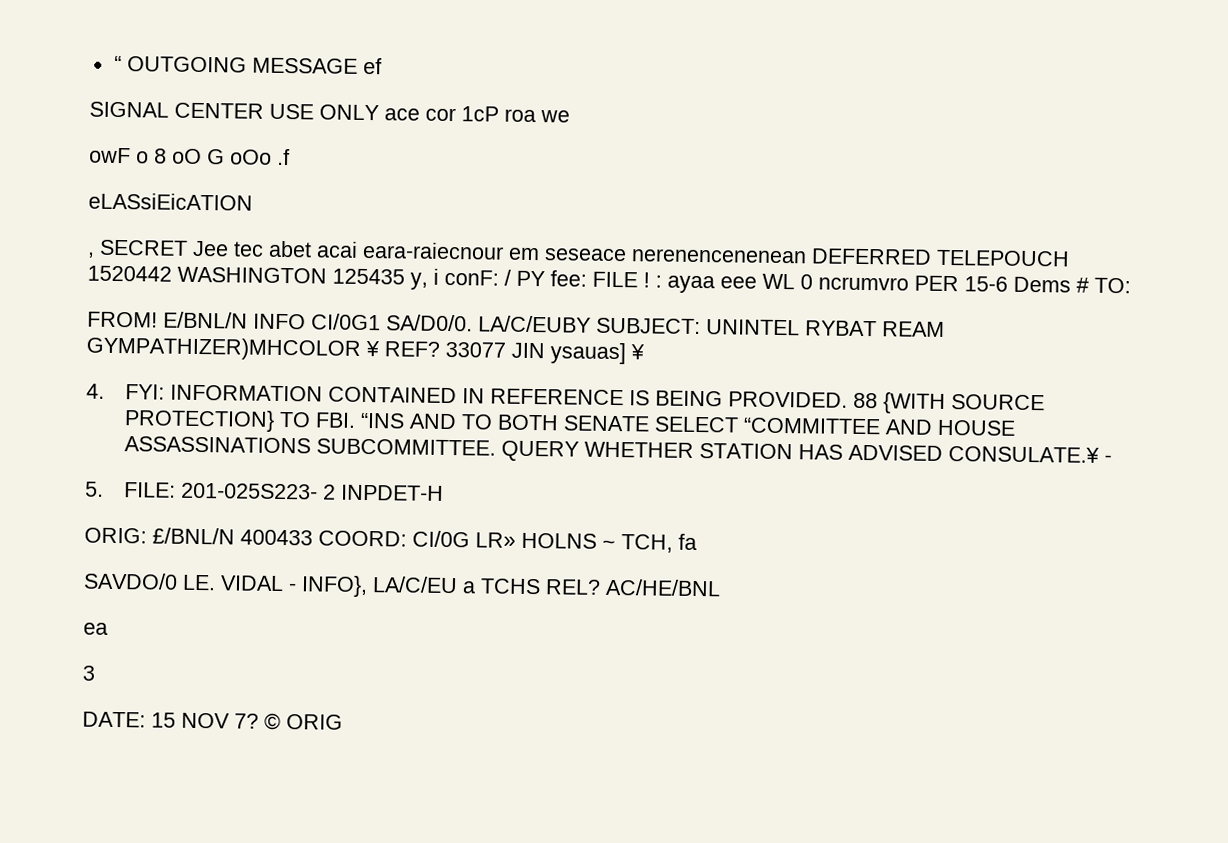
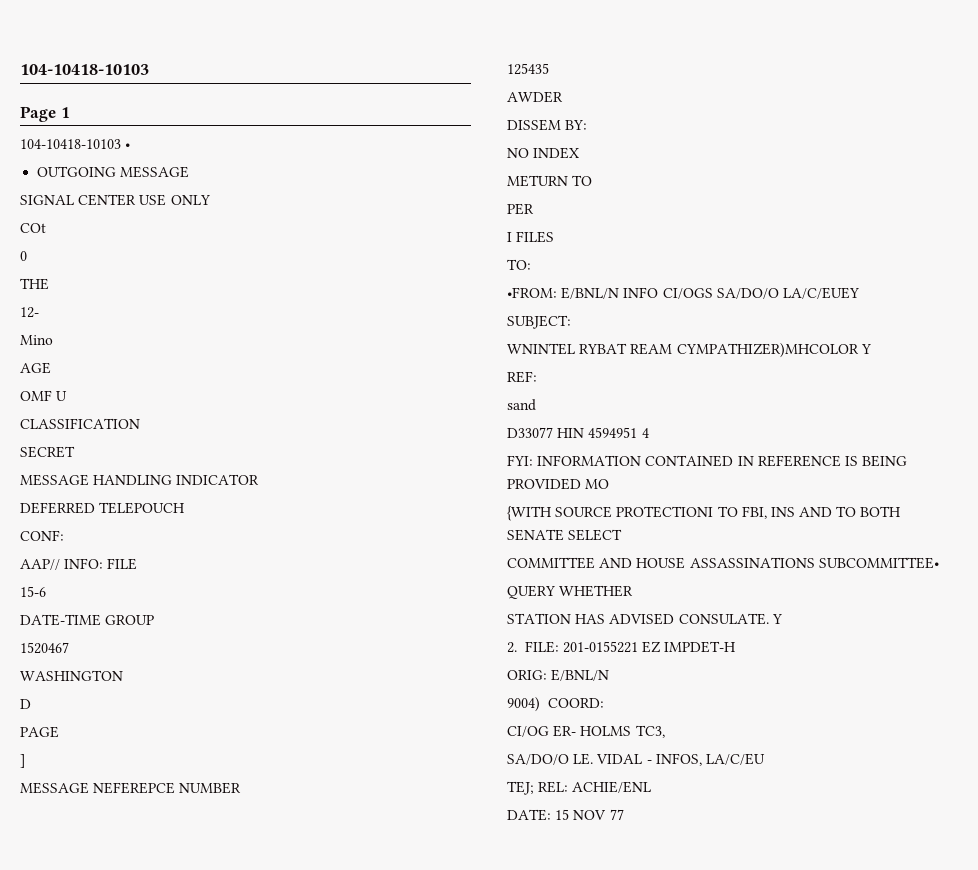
[113,55,122,72] “ -> [20,64,149,75] [20,106,70,122] [20,139,131,149] 104-10418-10103 // Page 1 // 104-10418-10103 • //
[362,57,382,75] ef -> (190, 172) none
[384,106,570,123] [89,147,290,166] [88,192,253,211] [87,239,1070,267] [87,265,1089,294] ace cor 1cP roa we // owF o 8 oO G oOo .f // eLASsiEicATION // , SECRET Jee tec abet acai eara-raiecnour em seseace nerenencenenean DEFERRED TELEPOUCH 1520442 WASHINGTON 125435 y, i conF: / PY fee: FILE ! : ayaa eee WL 0 ncrumvro PER 15-6 Dems # -> [20,223,46,233] [20,251,27,261] [20,278,49,290] [20,307,39,318] [20,335,53,345] [20,362,51,374] [20,390,68,401] [20,418,140,429] [20,446,75,458] [20,474,260,486] [20,502,186,514] [20,530,64,541] [20,558,138,570] [20,586,46,597] [20,614,155,626] [20,642,69,654] [20,670,123,681] [20,699,31,709] [20,726,59,738] [20,754,26,768] [20,782,242,794] [507,63,549,75] [507,91,563,103] [507,119,588,131] [507,147,580,159] [507,175,593,187] [507,203,534,215] [507,231,555,243] // COt // 0 // THE // 12- // Mino // AGE // OMF U // CLASSIFICATION // SECRET // MESSAGE HANDLING INDICATOR // DEFERRED TELEPOUCH // CONF: // AAP// INFO: FILE // 15-6 // DATE-TIME GROUP // 1520467 // WASHINGTON // D // PAGE // ] // MESSAGE NEFEREPCE NUMBER // 125435 // AWDER // DISSEM BY: // NO INDEX // METURN TO // PER // I FILES //
[87,311,158,328] FROM! -> [507,287,557,298] •FROM:
[311,313,591,333] CI/0G1 SA/D0/0. LA/C/EUBY -> [662,287,859,299] CI/OGS SA/DO/O LA/C/EUEY //
[706,319,800,336] UNINTEL -> [507,343,575,355] // WNINTEL
[86,336,644,365] [86,383,105,399] GYMPATHIZER)MHCOLOR ¥ REF? 33077 JIN ysauas] ¥ // 4. -> [676,343,871,358] [507,371,537,383] [507,399,536,411] [507,427,649,438] CYMPATHIZER)MHCOLOR Y // REF: // sand // D33077 HIN 4594951 4 //
[728,391,1046,414] [124,409,406,432] PROVIDED. 88 {WITH SOURCE PROTECTION} TO FBI. “INS -> [507,478,610,490] [507,506,795,521] PROVIDED MO // {WITH SOURCE PROTECTIONI TO FBI, INS
[743,417,882,435] “COMMITTEE -> [507,557,595,569] // COMMITTEE
[316,438,497,456] SUBCOMMITTEE. -> [818,557,939,569] SUBCOMMITTEE• //
(695, 449) none -> (634, 591) //
[948,446,1113,464] [85,481,445,501] CONSULATE.¥ - // 5. FILE: 201-025S223- 2 INPDET-H -> [678,613,782,625] [507,641,737,653] CONSULATE. Y // 2. FILE: 201-0155221 EZ IMPDET-H
[152,527,313,546] £/BNL/N 400433 -> [551,669,610,681] [507,697,540,712] E/BNL/N // 9004)
[412,530,697,553] [83,572,178,590] CI/0G LR» HOLNS ~ TCH, fa // SAVDO/0 -> [507,725,665,738] [507,754,569,765] // CI/OG ER- HOLMS TC3, // SA/DO/O
[301,575,368,598] INFO}, -> [655,753,702,766] INFOS,
[462,578,721,597] [83,622,108,635] [82,665,96,681] a TCHS REL? AC/HE/BNL // ea // 3 -> [507,781,652,795] // TEJ; REL: ACHIE/ENL
[234,712,343,731] 7? © ORIG -> [609,809,624,820] 77

